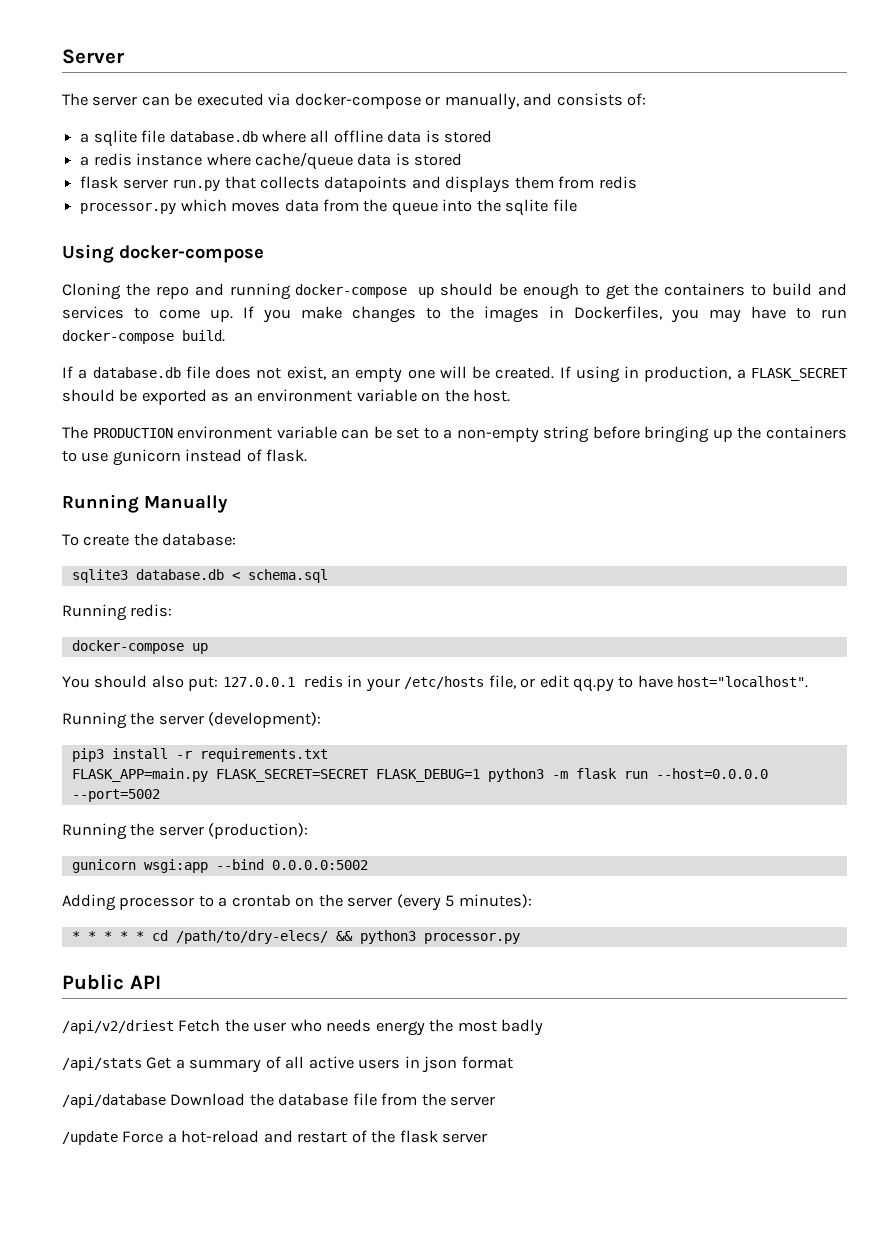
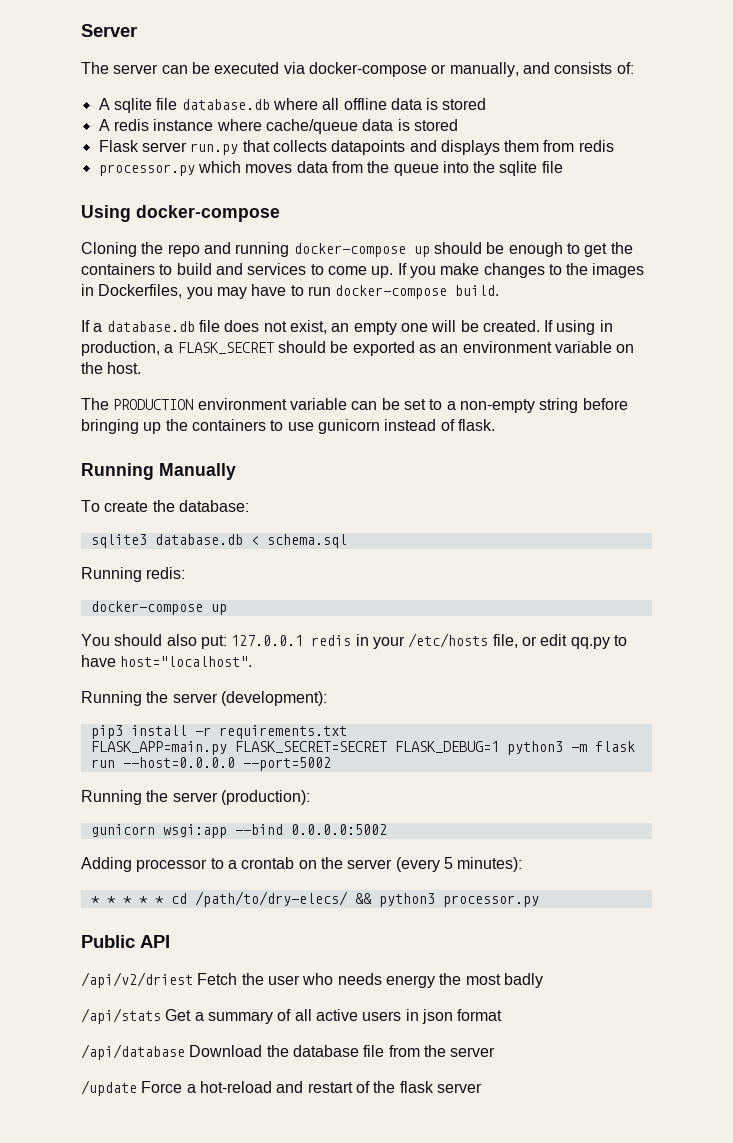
[80,133,90,143] a -> [98,98,110,110] A
[80,156,90,166] a -> [98,119,110,131] A
[80,176,119,189] flask -> [98,140,139,152] Flask

